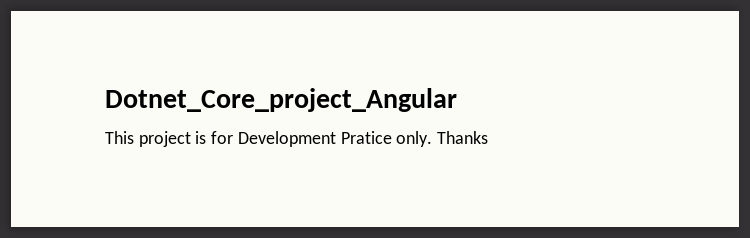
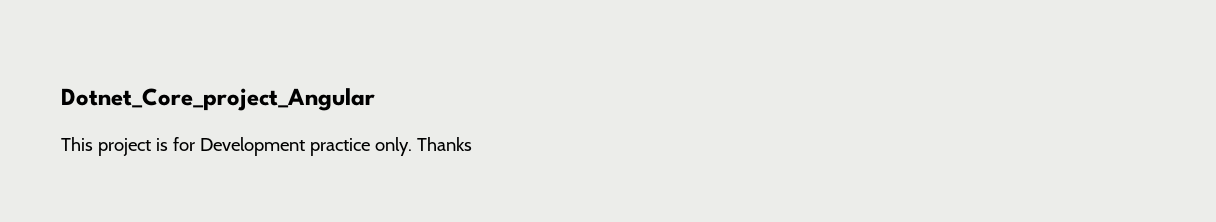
[340,131,392,144] Pratice -> [309,138,370,156] practice

